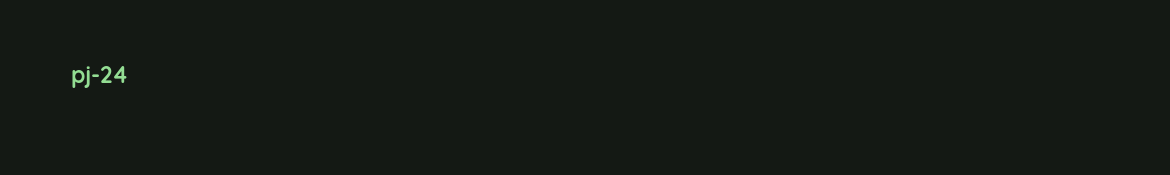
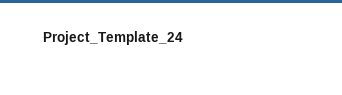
[71,66,128,88] pj-24 -> [43,31,183,45] Project_Template_24

